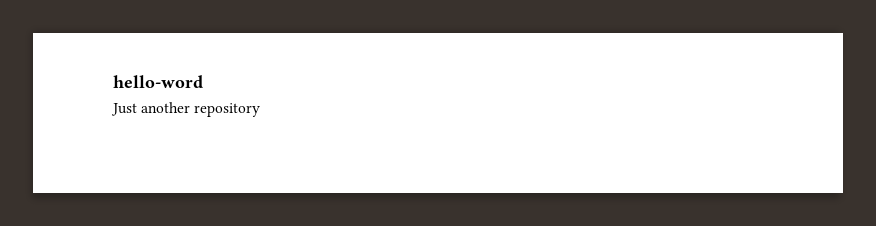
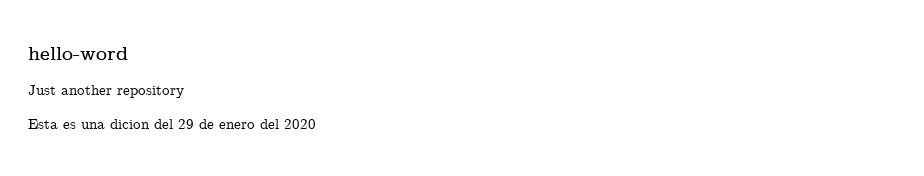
(261, 110) none -> [28,119,316,129] // Esta es una dicion del 29 de enero del 2020

